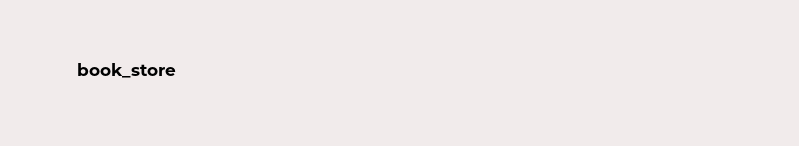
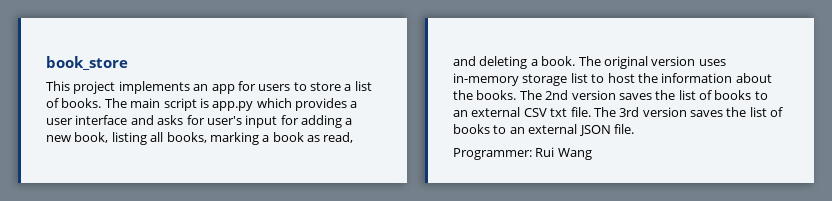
(176, 70) none -> [46,81,372,94] [46,98,358,111] [46,115,353,128] [46,132,354,145] [453,56,726,69] [453,73,772,86] [453,90,768,100] [453,107,784,117] [453,124,634,136] [453,147,592,160] // This project implements an app for users to store a list of books. The main script is app.py which provides a user interface and asks for user's input for adding a new book, listing all books, marking a book as read, and deleting a book. The original version uses in-memory storage list to host the information about the books. The 2nd version saves the list of books to an external CSV txt file. The 3rd version saves the list of books to an external JSON file. // Programmer: Rui Wang

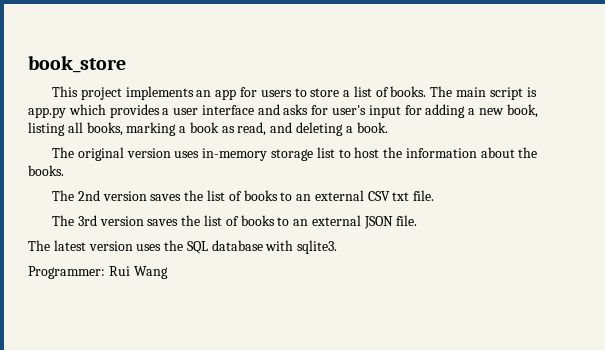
(576, 61) none -> (388, 127) //
(517, 95) none -> (64, 170) //
(591, 112) none -> (435, 195) //
(634, 129) none -> [28,240,338,254] // The latest version uses the SQL database with sqlite3.

